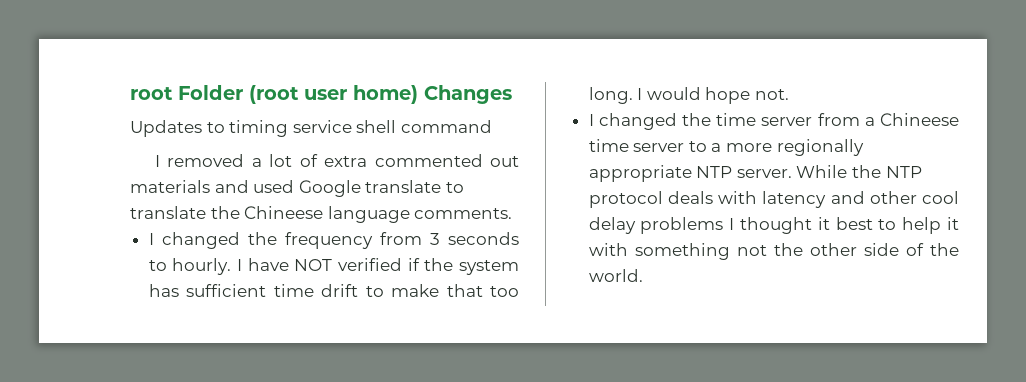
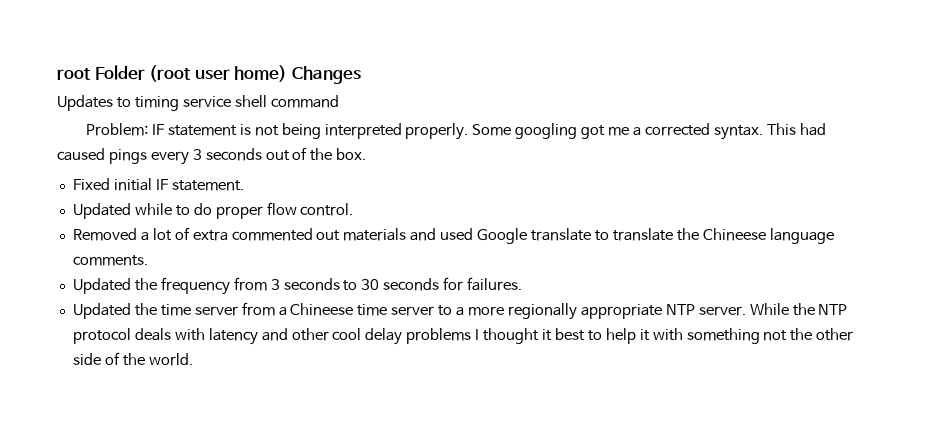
[154,154,245,167] I removed -> [86,123,826,140] [57,147,367,165] [72,178,244,191] [72,202,354,219] [72,228,137,241] Problem: IF statement is not being interpreted properly. Some googling got me a corrected syntax. This had caused pings every 3 seconds out of the box. // Fixed initial IF statement. // Updated while to do proper flow control. // Removed
[148,232,240,249] I changed -> [72,278,131,294] Updated
[172,258,519,275] [148,284,519,297] [588,87,790,104] [588,113,677,130] hourly. I have NOT verified if the system has sufficient time drift to make that too long. I would hope not. // I changed -> [361,277,523,291] [72,303,131,319] 30 seconds for failures. // Updated

